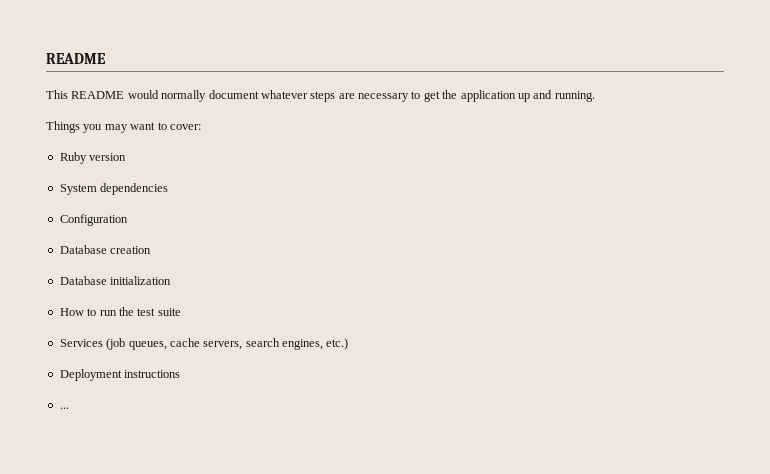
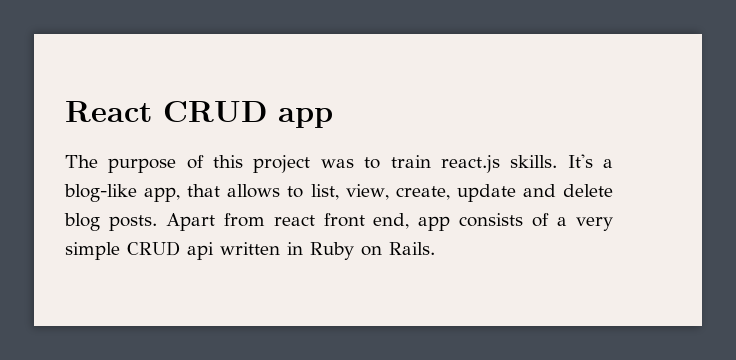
[46,53,106,64] [46,90,595,102] [46,121,201,133] [59,152,127,164] [59,183,169,195] [59,214,128,226] [59,245,152,254] [59,276,172,285] [59,307,181,316] [59,338,349,350] [59,369,181,381] [59,407,69,409] README // This README would normally document whatever steps are necessary to get the application up and running. // Things you may want to cover: // Ruby version // System dependencies // Configuration // Database creation // Database initialization // How to run the test suite // Services (job queues, cache servers, search engines, etc.) // Deployment instructions // ... -> [65,101,333,128] [65,154,614,173] [64,184,613,202] [64,213,614,231] [65,241,435,260] React CRUD app // The purpose of this project was to train react.js skills. It's a blog-like app, that allows to list, view, create, update and delete blog posts. Apart from react front end, app consists of a very simple CRUD api written in Ruby on Rails.

